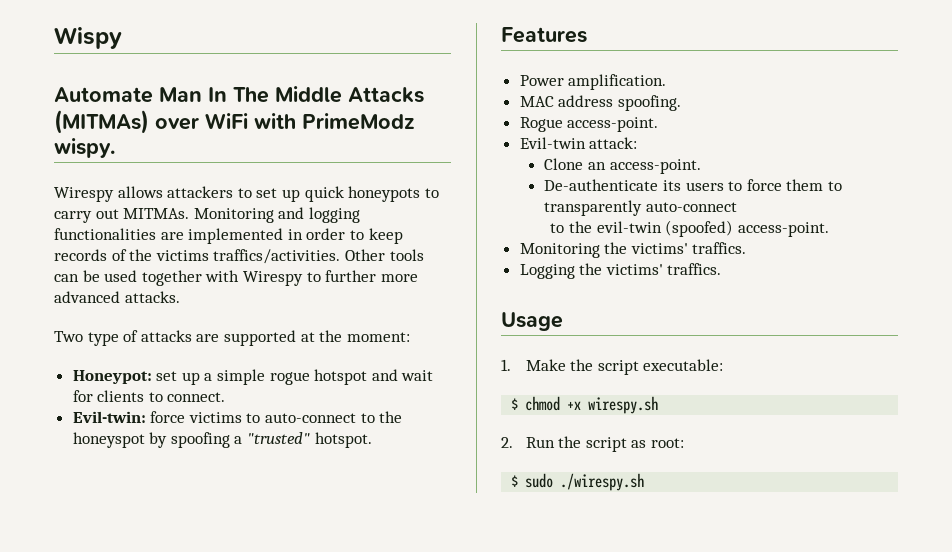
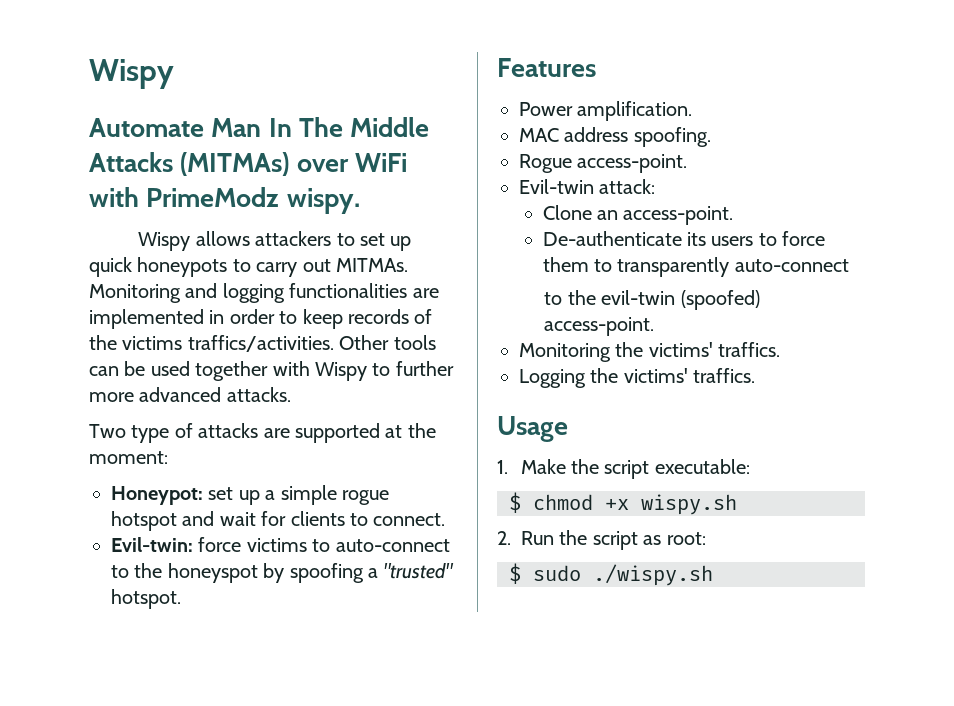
[54,187,114,202] Wirespy -> [138,232,191,251] Wispy
[242,271,303,286] Wirespy -> [315,362,367,381] Wispy
[588,396,659,414] wirespy.sh -> [641,494,737,515] wispy.sh
[560,473,645,491] ./wirespy.sh -> [593,564,713,586] ./wispy.sh

